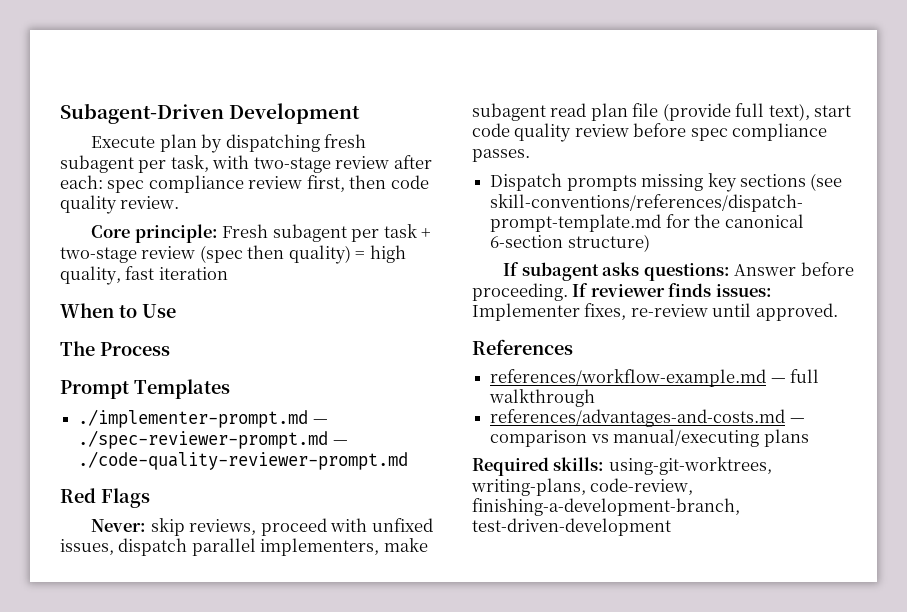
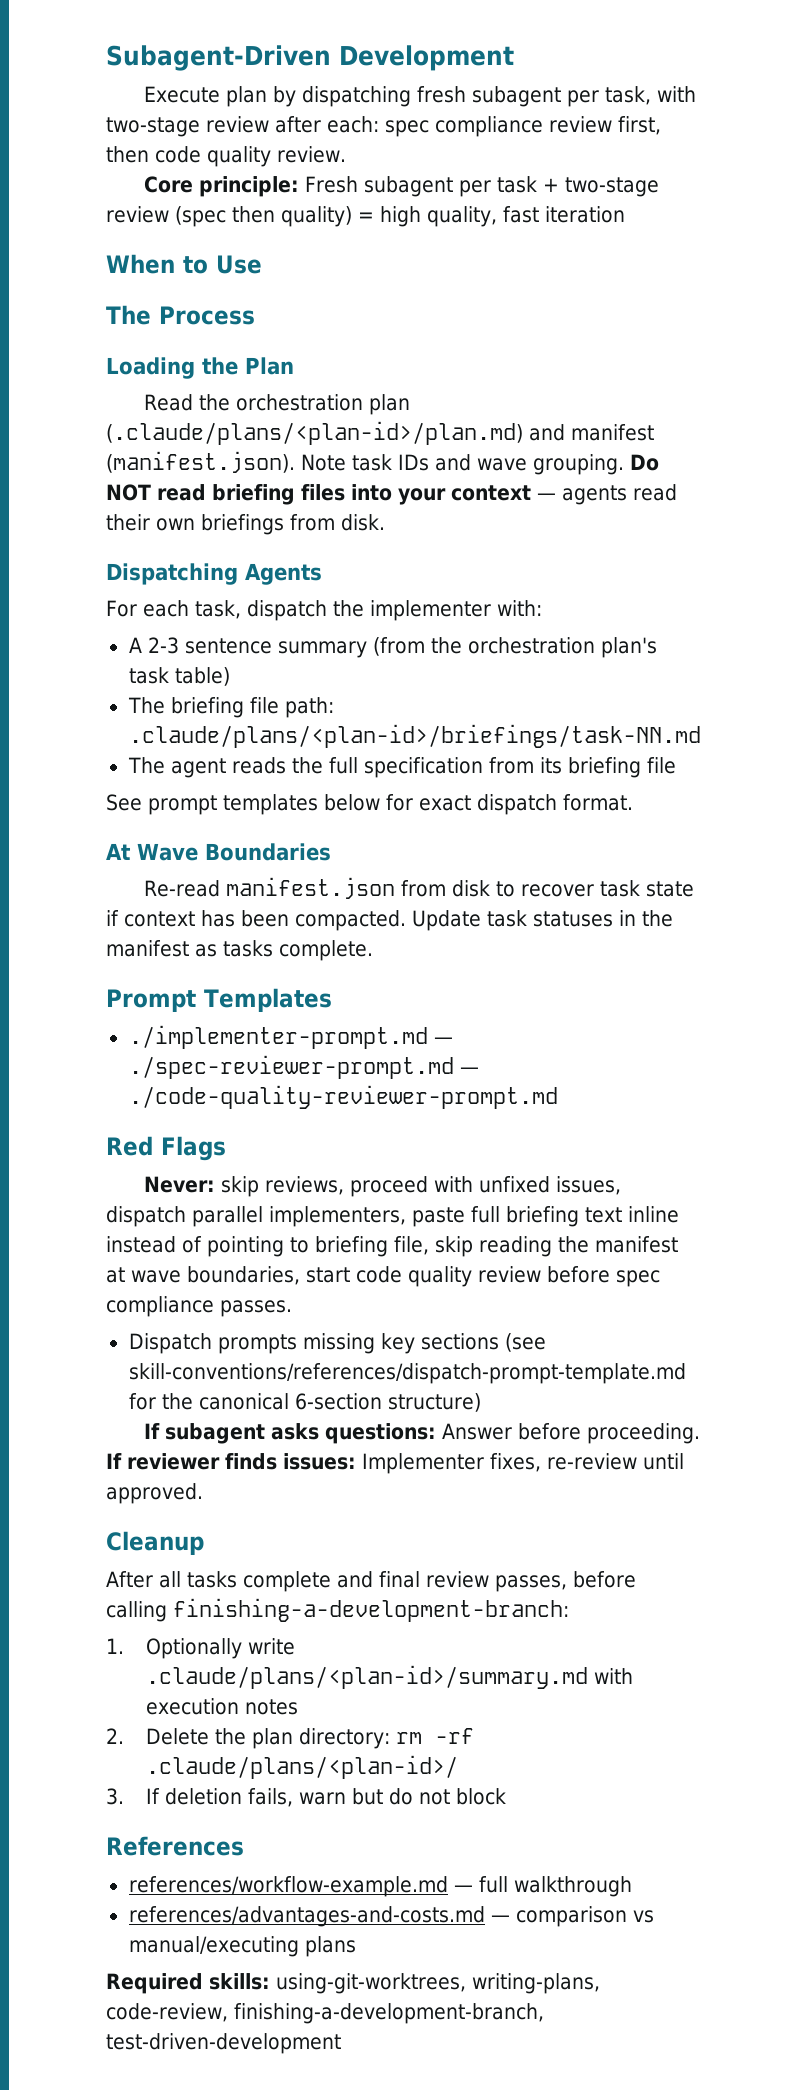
(170, 349) none -> [106,357,294,379] [144,394,411,415] [106,421,654,445] [106,451,659,475] [106,484,677,505] [106,514,385,535] [106,563,322,585] [106,600,542,621] [128,637,657,658] [128,667,230,686] [127,697,334,718] [128,724,701,748] [127,757,676,778] [106,794,633,815] [106,843,331,861] [144,877,695,899] [106,910,673,931] [106,940,373,961] // Loading the Plan // Read the orchestration plan (.claude/plans/<plan-id>/plan.md) and manifest (manifest.json). Note task IDs and wave grouping. Do NOT read briefing files into your context — agents read their own briefings from disk. // Dispatching Agents // For each task, dispatch the implementer with: // A 2-3 sentence summary (from the orchestration plan's task table) // The briefing file path: .claude/plans/<plan-id>/briefings/task-NN.md // The agent reads the full specification from its briefing file // See prompt templates below for exact dispatch format. // At Wave Boundaries // Re-read manifest.json from disk to recover task state if context has been compacted. Update task statuses in the manifest as tasks complete.
[383,538,428,552] [472,103,810,121] make subagent read plan file (provide full text), -> [412,1206,679,1227] [106,1236,678,1257] [106,1266,300,1285] paste full briefing text inline instead of pointing to briefing file, skip reading the manifest at wave boundaries,
(838, 312) none -> [106,1531,204,1555] [106,1571,636,1592] [106,1598,569,1622] [106,1638,296,1659] [146,1665,634,1689] [146,1698,299,1715] [106,1728,475,1749] [146,1755,459,1779] [106,1788,507,1807] // Cleanup // After all tasks complete and final review passes, before calling finishing-a-development-branch: // 1. Optionally write .claude/plans/<plan-id>/summary.md with execution notes // 2. Delete the plan directory: rm -rf .claude/plans/<plan-id>/ // 3. If deletion fails, warn but do not block

